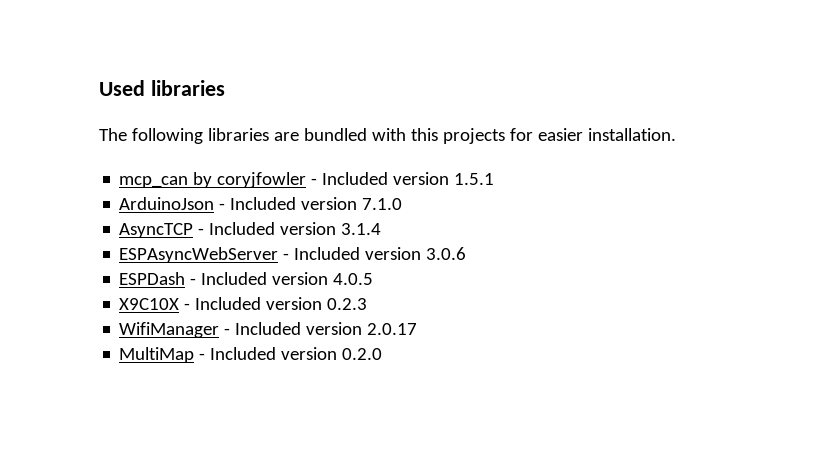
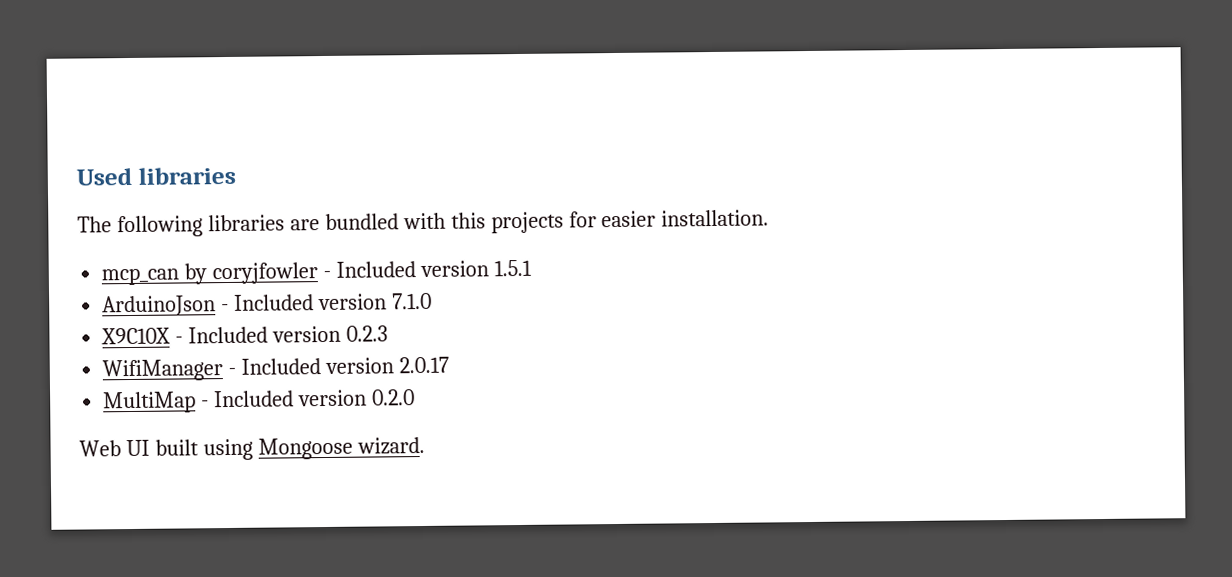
[119,222,382,238] [119,247,467,263] [119,272,374,285] // AsyncTCP - Included version 3.1.4 // ESPAsyncWebServer - Included version 3.0.6 // ESPDash - Included version 4.0.5 -> (432, 301) none
(383, 354) none -> [79,436,425,461] // Web UI built using Mongoose wizard.

